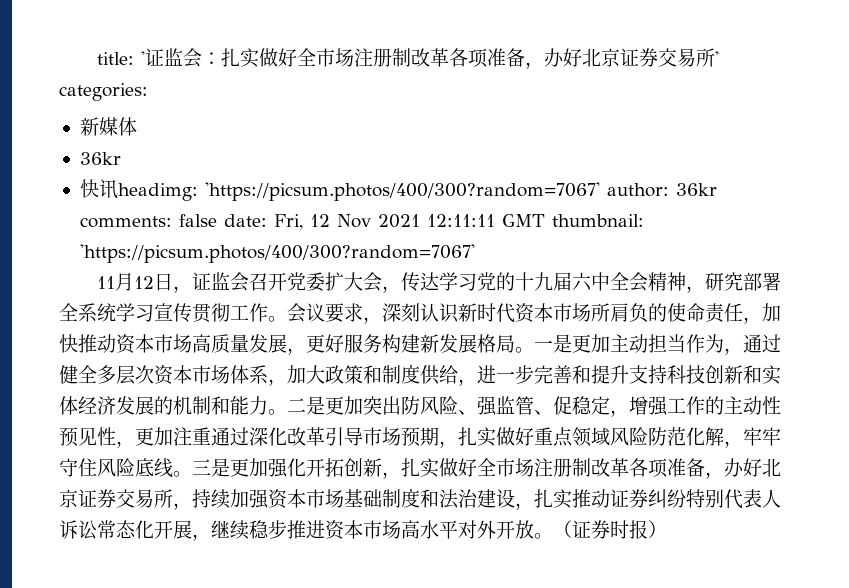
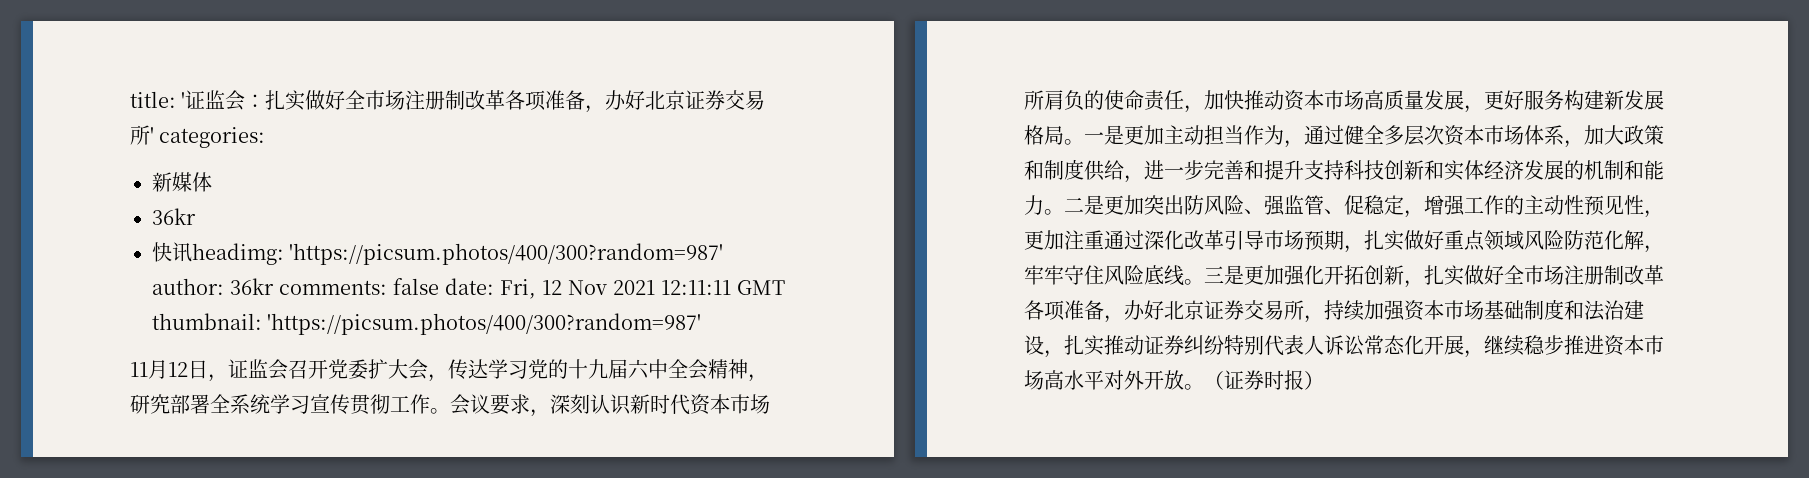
[204,182,600,201] 'https://picsum.photos/400/300?random=7067' -> [289,243,724,265] 'https://picsum.photos/400/300?random=987'
[79,244,475,263] 'https://picsum.photos/400/300?random=7067' -> [267,313,702,335] 'https://picsum.photos/400/300?random=987'

